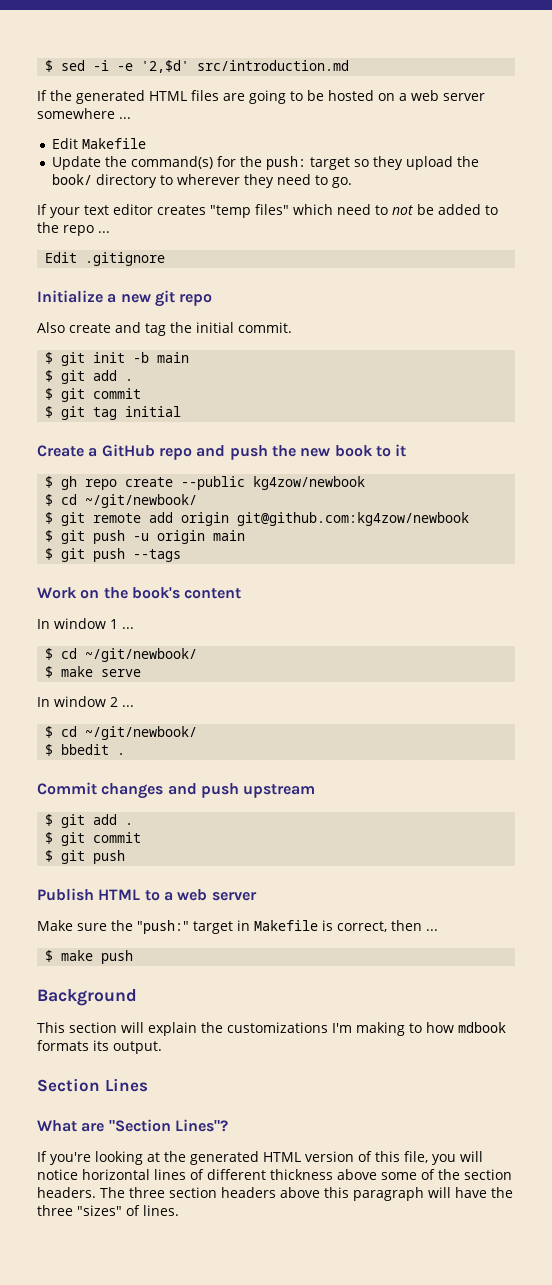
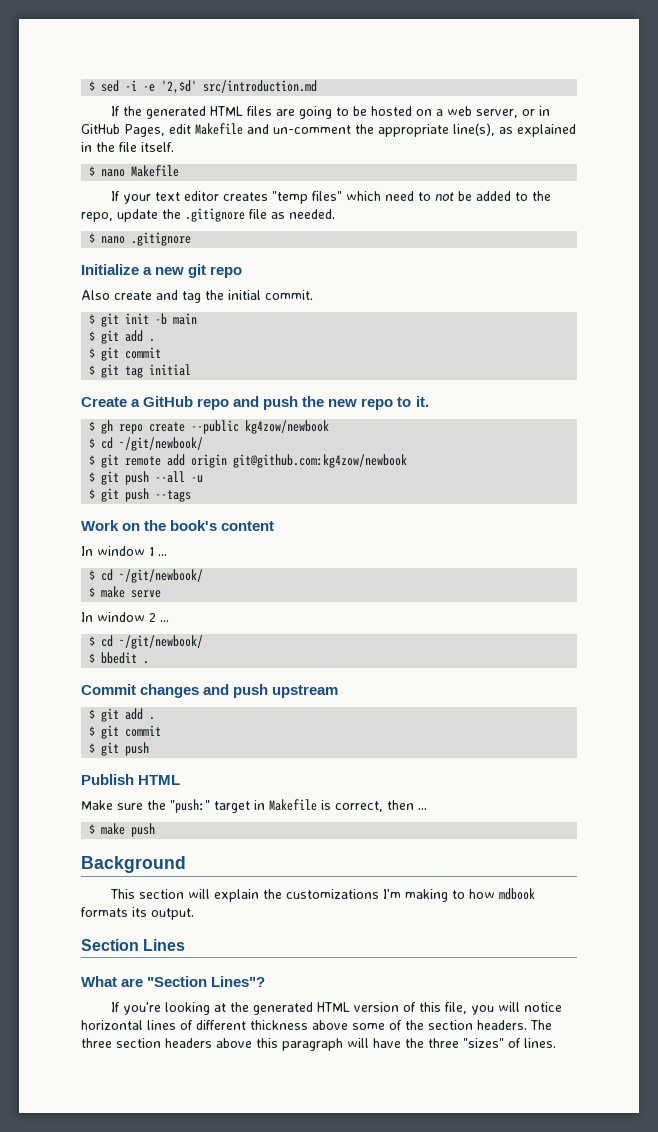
[443,93,485,101] [37,108,131,119] [51,138,146,149] [51,156,479,170] [51,174,352,188] server somewhere ... // Edit Makefile // Update the command(s) for the push: target so they upload the book/ directory to wherever they need to go. -> [476,106,551,118] [81,123,576,137] [81,142,174,152] [89,165,180,177] server, or in GitHub Pages, edit Makefile and un-comment the appropriate line(s), as explained in the file itself. // $ nano Makefile
[63,225,110,236] [45,252,78,263] repo ... // Edit -> [81,208,335,222] [89,233,126,244] repo, update the .gitignore file as needed. // $ nano
[334,444,407,457] book to it -> [361,396,429,410] repo to it.
(126, 537) none -> [155,471,186,483] --all
[157,530,246,544] origin main -> (204, 479) none
[144,889,257,901] to a web server -> (181, 780) none

